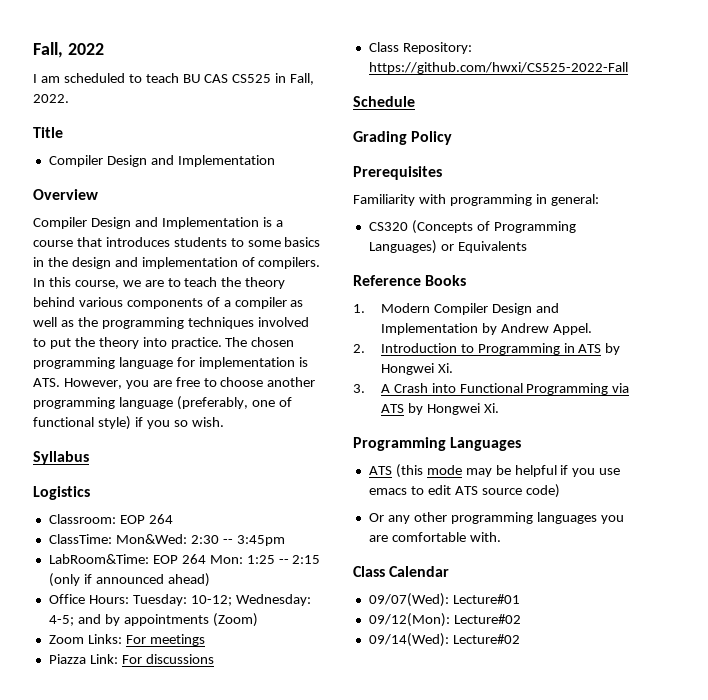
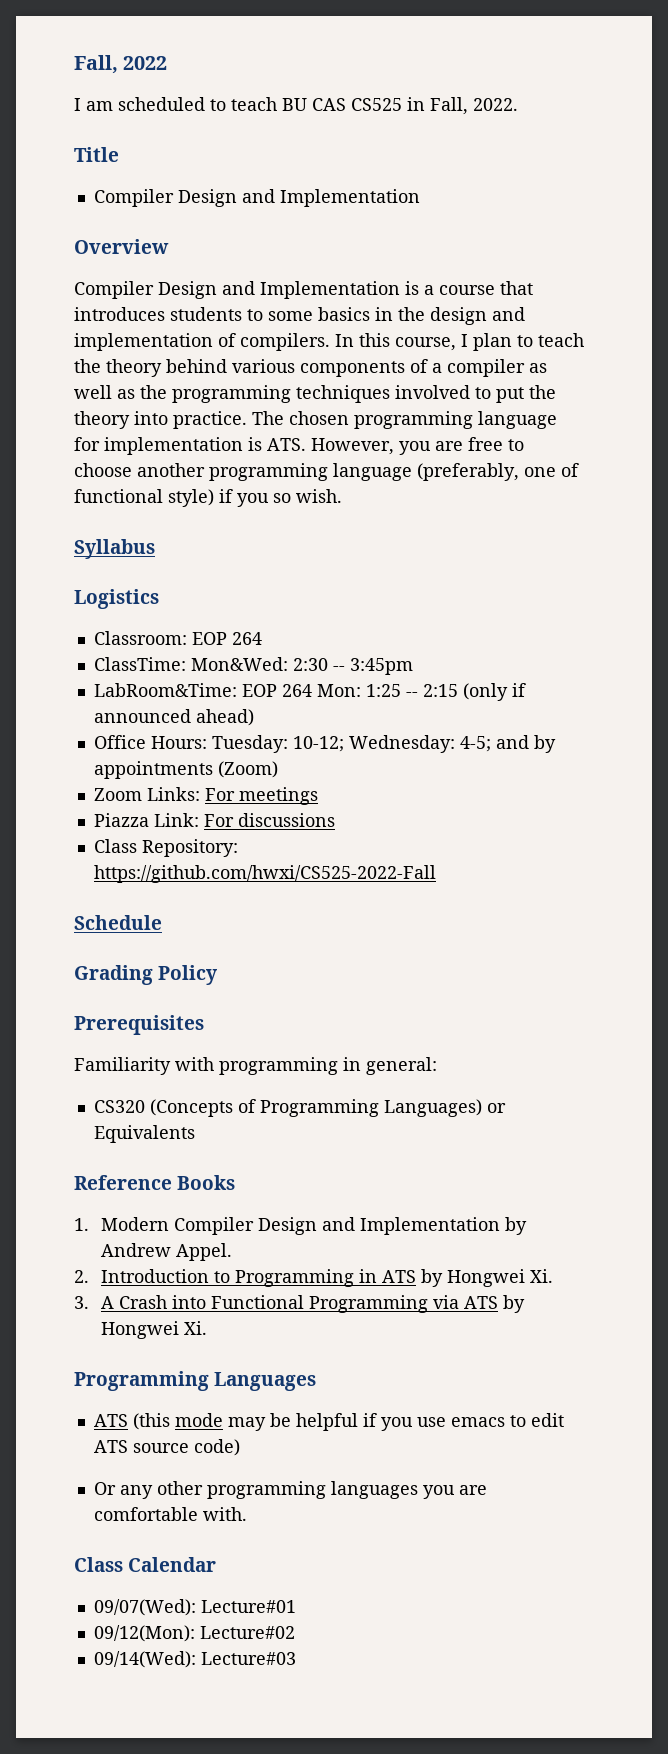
[122,280,164,287] we are -> [461,333,512,351] I plan
[452,634,520,644] Lecture#02 -> [200,1652,296,1665] Lecture#03

